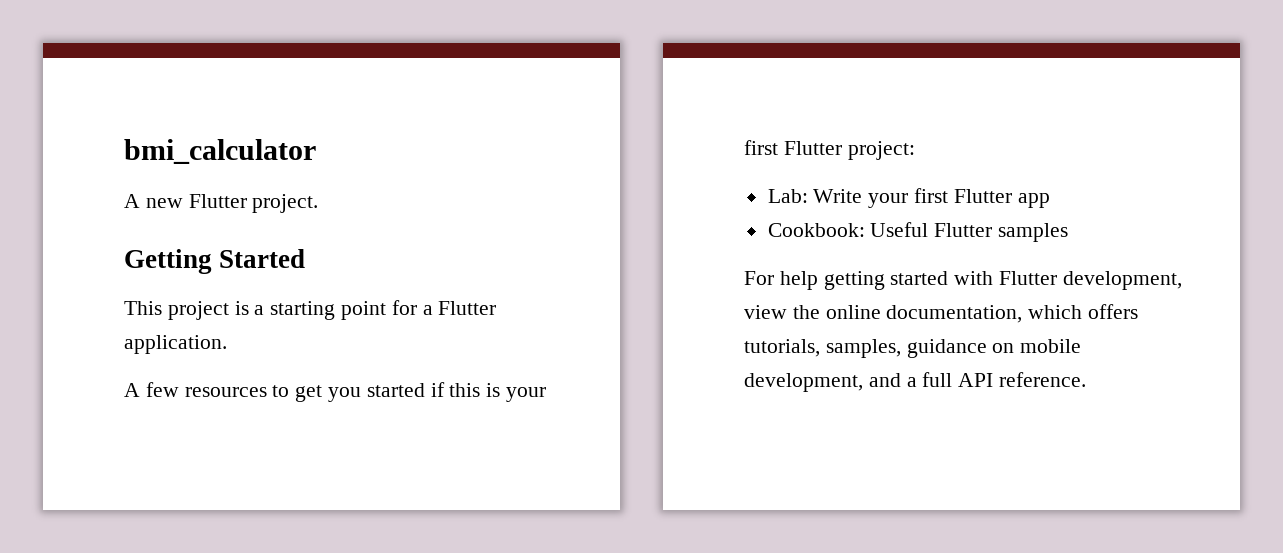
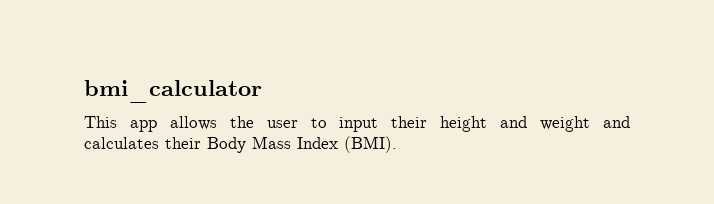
[124,194,319,213] [124,249,306,274] [124,300,497,320] [124,335,227,354] [124,382,547,402] [744,140,915,160] [767,188,1050,208] [767,222,1069,242] [744,271,1182,290] [744,304,1139,323] [744,339,1082,358] [744,372,1087,392] A new Flutter project. // Getting Started // This project is a starting point for a Flutter application. // A few resources to get you started if this is your first Flutter project: // Lab: Write your first Flutter app // Cookbook: Useful Flutter samples // For help getting started with Flutter development, view the online documentation, which offers tutorials, samples, guidance on mobile development, and a full API reference. -> [84,116,631,132] [84,136,397,153] This app allows the user to input their height and weight and calculates their Body Mass Index (BMI).

